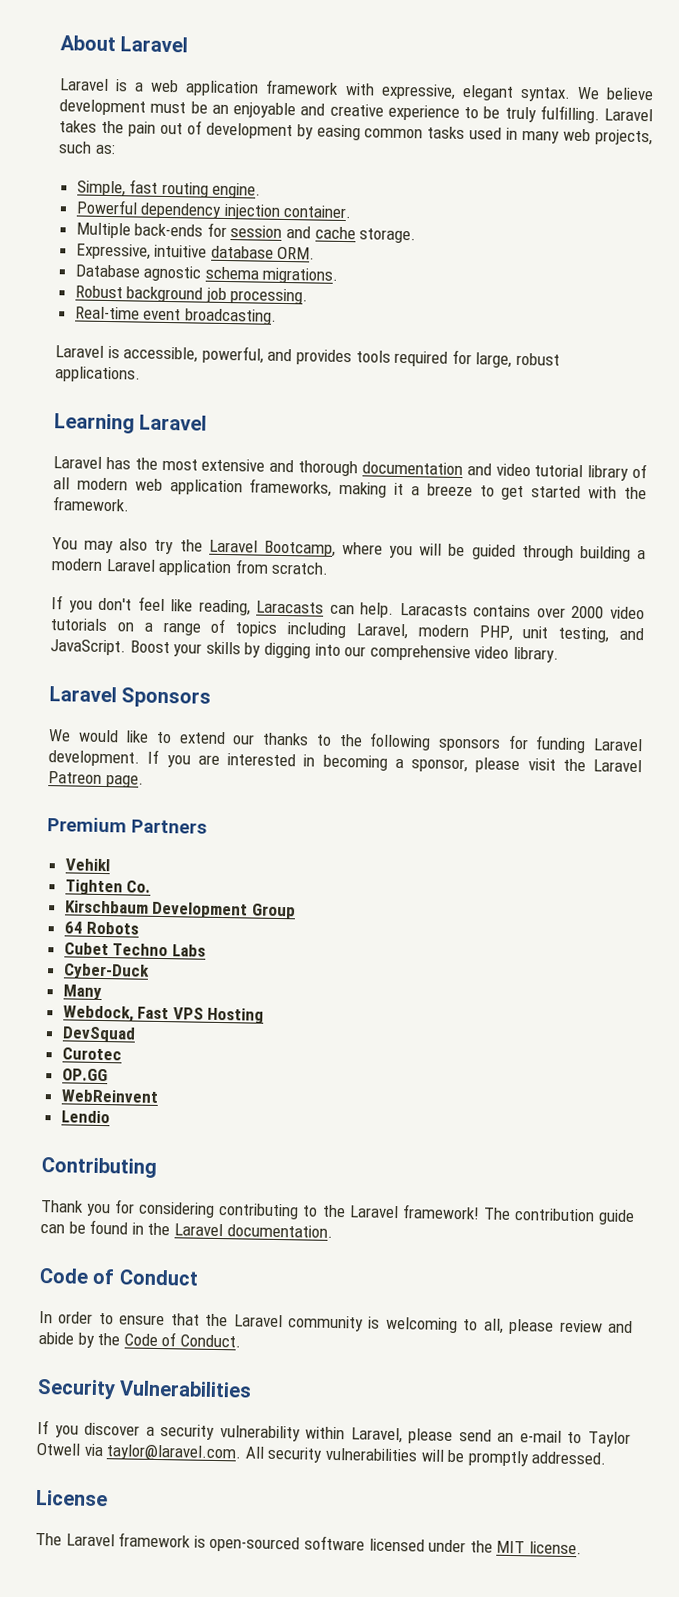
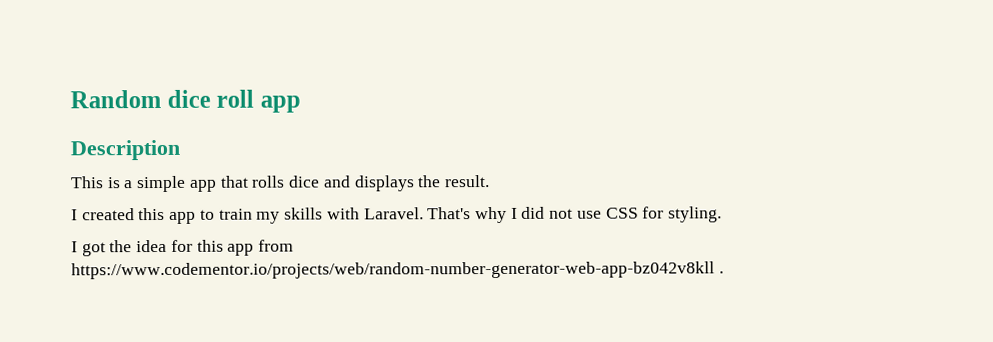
[60,35,189,53] [59,78,654,102] [59,99,653,124] [59,120,654,146] [58,141,116,155] [76,179,262,199] [75,199,353,220] [75,222,417,244] [75,243,316,260] [74,264,339,284] [74,285,309,305] [74,306,277,325] [55,345,560,368] [55,366,141,383] [54,413,208,434] [53,456,647,481] [53,477,647,501] [52,496,130,512] [52,537,646,562] [51,558,329,577] [51,595,645,620] [50,618,644,643] [50,639,559,663] [49,686,212,708] [48,729,643,754] [48,749,642,774] [48,771,144,788] [47,817,207,834] [64,858,110,872] [64,879,152,896] [64,900,296,920] [63,921,140,935] [63,942,206,957] [62,963,150,980] [62,984,102,1001] [62,1005,265,1024] [61,1026,136,1043] [61,1047,122,1061] [61,1068,108,1082] [60,1089,159,1103] [60,1110,110,1124] [41,1157,157,1178] [40,1199,635,1226] [40,1219,333,1238] [39,1267,198,1286] [39,1310,634,1335] [38,1331,241,1348] [37,1378,253,1400] [37,1419,631,1448] [36,1442,607,1467] [35,1489,108,1507] [35,1532,582,1555] About Laravel // Laravel is a web application framework with expressive, elegant syntax. We believe development must be an enjoyable and creative experience to be truly fulfilling. Laravel takes the pain out of development by easing common tasks used in many web projects, such as: // Simple, fast routing engine. // Powerful dependency injection container. // Multiple back-ends for session and cache storage. // Expressive, intuitive database ORM. // Database agnostic schema migrations. // Robust background job processing. // Real-time event broadcasting. // Laravel is accessible, powerful, and provides tools required for large, robust applications. // Learning Laravel // Laravel has the most extensive and thorough documentation and video tutorial library of all modern web application frameworks, making it a breeze to get started with the framework. // You may also try the Laravel Bootcamp, where you will be guided through building a modern Laravel application from scratch. // If you don't feel like reading, Laracasts can help. Laracasts contains over 2000 video tutorials on a range of topics including Laravel, modern PHP, unit testing, and JavaScript. Boost your skills by digging into our comprehensive video library. // Laravel Sponsors // We would like to extend our thanks to the following sponsors for funding Laravel development. If you are interested in becoming a sponsor, please visit the Laravel Patreon page. // Premium Partners // Vehikl // Tighten Co. // Kirschbaum Development Group // 64 Robots // Cubet Techno Labs // Cyber-Duck // Many // Webdock, Fast VPS Hosting // DevSquad // Curotec // OP.GG // WebReinvent // Lendio // Contributing // Thank you for considering contributing to the Laravel framework! The contribution guide can be found in the Laravel documentation. // Code of Conduct // In order to ensure that the Laravel community is welcoming to all, please review and abide by the Code of Conduct. // Security Vulnerabilities // If you discover a security vulnerability within Laravel, please send an e-mail to Taylor Otwell via taylor@laravel.com. All security vulnerabilities will be promptly addressed. // License // The Laravel framework is open-sourced software licensed under the MIT license. -> [70,89,301,113] [70,139,180,161] [71,175,490,193] [71,206,723,224] [71,239,295,257] [71,261,724,280] Random dice roll app // Description // This is a simple app that rolls dice and displays the result. // I created this app to train my skills with Laravel. That's why I did not use CSS for styling. // I got the idea for this app from https://www.codementor.io/projects/web/random-number-generator-web-app-bz042v8kll .

